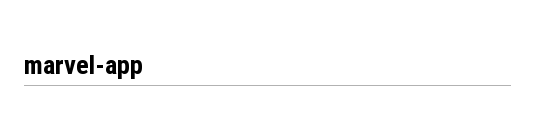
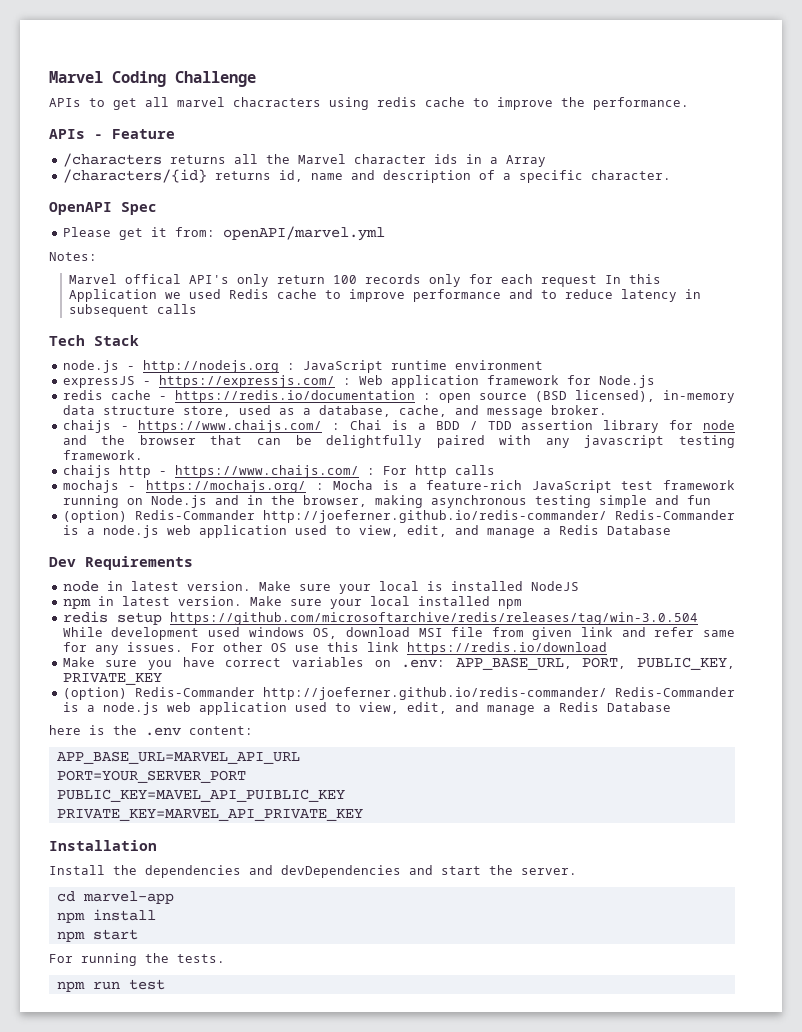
[24,55,143,79] marvel-app -> [49,71,256,87] [49,97,689,110] [49,129,175,139] [62,153,546,167] [62,169,671,183] [49,202,157,215] [62,226,385,241] [49,252,97,261] [68,274,661,287] [68,289,701,302] [68,304,197,317] [49,335,139,346] [62,360,543,373] [62,375,655,388] [62,390,735,403] [62,405,607,418] [62,420,736,433] [62,435,735,448] [62,450,143,460] [62,465,495,478] [62,480,735,493] [62,495,711,508] [62,510,735,523] [62,525,671,538] [49,556,193,570] [62,581,579,594] [62,596,522,609] [62,611,698,625] [62,627,735,640] [62,642,607,655] [62,657,735,670] [62,673,162,685] [62,687,735,700] [62,702,671,715] [49,725,253,736] [56,751,300,764] [56,770,246,783] [56,789,345,802] [56,809,363,821] [49,840,157,851] [49,865,577,878] [56,891,174,904] [56,909,156,923] [56,929,138,942] [49,953,225,966] [56,979,165,992] Marvel Coding Challenge // APIs to get all marvel chacracters using redis cache to improve the performance. // APIs - Feature // /characters returns all the Marvel character ids in a Array // /characters/{id} returns id, name and description of a specific character. // OpenAPI Spec // Please get it from: openAPI/marvel.yml // Notes: // Marvel offical API's only return 100 records only for each request In this Application we used Redis cache to improve performance and to reduce latency in subsequent calls // Tech Stack // node.js - http://nodejs.org : JavaScript runtime environment // expressJS - https://expressjs.com/ : Web application framework for Node.js // redis cache - https://redis.io/documentation : open source (BSD licensed), in-memory data structure store, used as a database, cache, and message broker. // chaijs - https://www.chaijs.com/ : Chai is a BDD / TDD assertion library for node and the browser that can be delightfully paired with any javascript testing framework. // chaijs http - https://www.chaijs.com/ : For http calls // mochajs - https://mochajs.org/ : Mocha is a feature-rich JavaScript test framework running on Node.js and in the browser, making asynchronous testing simple and fun // (option) Redis-Commander http://joeferner.github.io/redis-commander/ Redis-Commander is a node.js web application used to view, edit, and manage a Redis Database // Dev Requirements // node in latest version. Make sure your local is installed NodeJS // npm in latest version. Make sure your local installed npm // redis setup https://github.com/microsoftarchive/redis/releases/tag/win-3.0.504 While development used windows OS, download MSI file from given link and refer same for any issues. For other OS use this link https://redis.io/download // Make sure you have correct variables on .env: APP_BASE_URL, PORT, PUBLIC_KEY, PRIVATE_KEY // (option) Redis-Commander http://joeferner.github.io/redis-commander/ Redis-Commander is a node.js web application used to view, edit, and manage a Redis Database // here is the .env content: // APP_BASE_URL=MARVEL_API_URL // PORT=YOUR_SERVER_PORT // PUBLIC_KEY=MAVEL_API_PUIBLIC_KEY // PRIVATE_KEY=MARVEL_API_PRIVATE_KEY // Installation // Install the dependencies and devDependencies and start the server. // cd marvel-app // npm install // npm start // For running the tests. // npm run test

